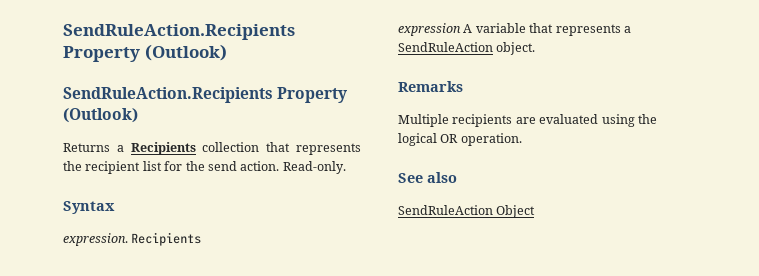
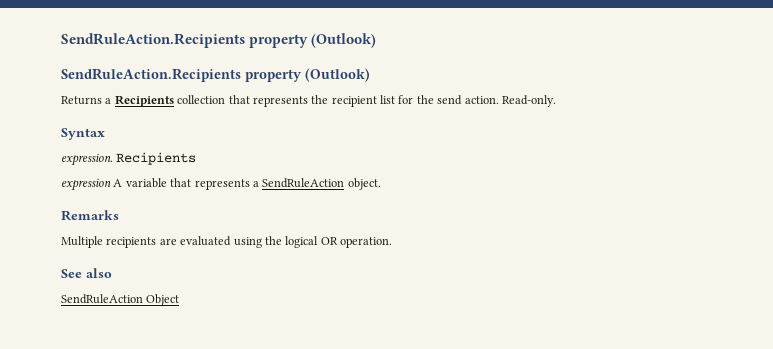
[63,24,295,40] [63,46,140,62] SendRuleAction.Recipients Property -> [61,33,309,48] SendRuleAction.Recipients property
[277,87,348,103] Property -> [245,69,302,82] property

